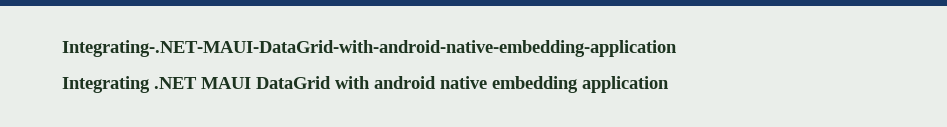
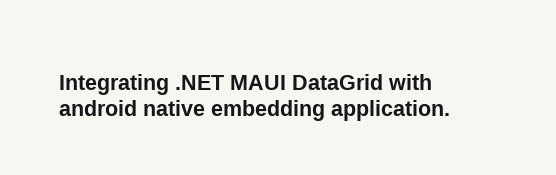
[62,40,677,57] Integrating-.NET-MAUI-DataGrid-with-android-native-embedding-application // -> (59, 84) none
[582,76,669,93] application -> [331,100,450,121] application.

